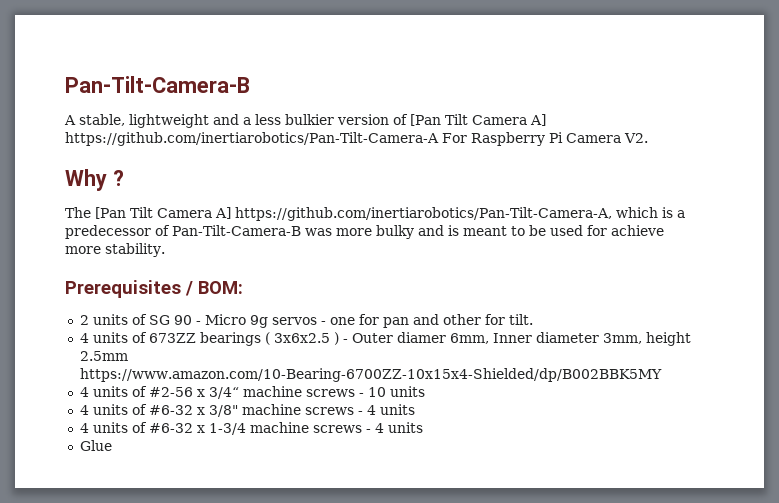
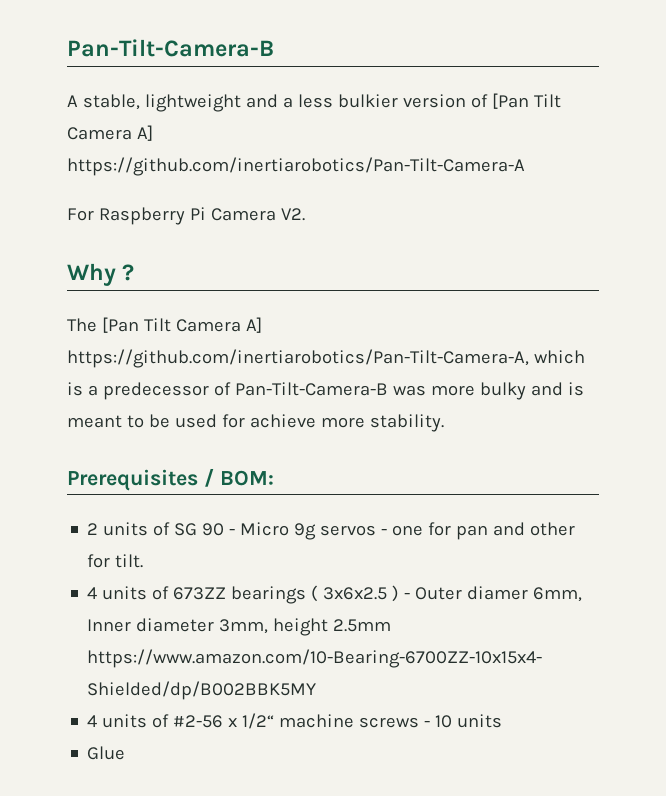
(439, 139) none -> (525, 166) //
[208,387,239,399] 3/4“ -> [242,713,275,729] 1/2“
[79,404,415,417] [79,422,423,435] // 4 units of #6-32 x 3/8" machine screws - 4 units // 4 units of #6-32 x 1-3/4 machine screws - 4 units -> (503, 721) none

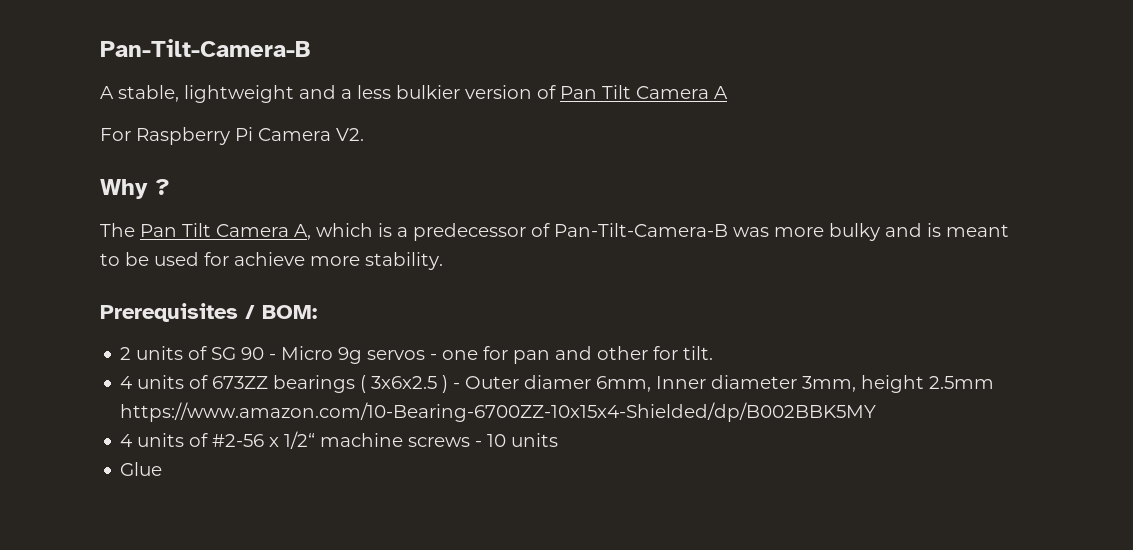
[491,93,561,109] [67,125,153,141] [67,157,525,176] [Pan Tilt Camera A] https://github.com/inertiarobotics/Pan-Tilt-Camera-A -> [560,85,728,99] Pan Tilt Camera A
[101,317,262,333] [67,349,529,368] [Pan Tilt Camera A] https://github.com/inertiarobotics/Pan-Tilt-Camera-A, -> [140,223,311,240] Pan Tilt Camera A,

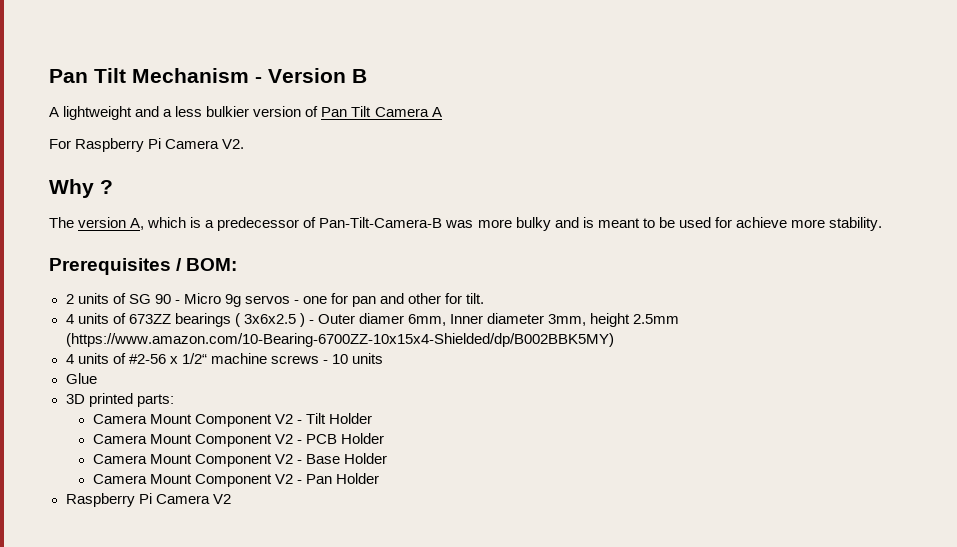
[100,39,310,57] [100,85,179,102] Pan-Tilt-Camera-B // A stable, -> [49,68,367,83] [49,107,59,117] Pan Tilt Mechanism - Version B // A
[140,223,289,237] Pan Tilt Camera -> [78,217,127,228] version
[120,402,877,422] https://www.amazon.com/10-Bearing-6700ZZ-10x15x4-Shielded/dp/B002BBK5MY -> [65,333,614,347] (https://www.amazon.com/10-Bearing-6700ZZ-10x15x4-Shielded/dp/B002BBK5MY)
(163, 469) none -> [65,393,174,407] [92,413,373,427] [92,433,385,447] [92,453,388,467] [92,473,380,487] [65,493,231,507] // 3D printed parts: // Camera Mount Component V2 - Tilt Holder // Camera Mount Component V2 - PCB Holder // Camera Mount Component V2 - Base Holder // Camera Mount Component V2 - Pan Holder // Raspberry Pi Camera V2

